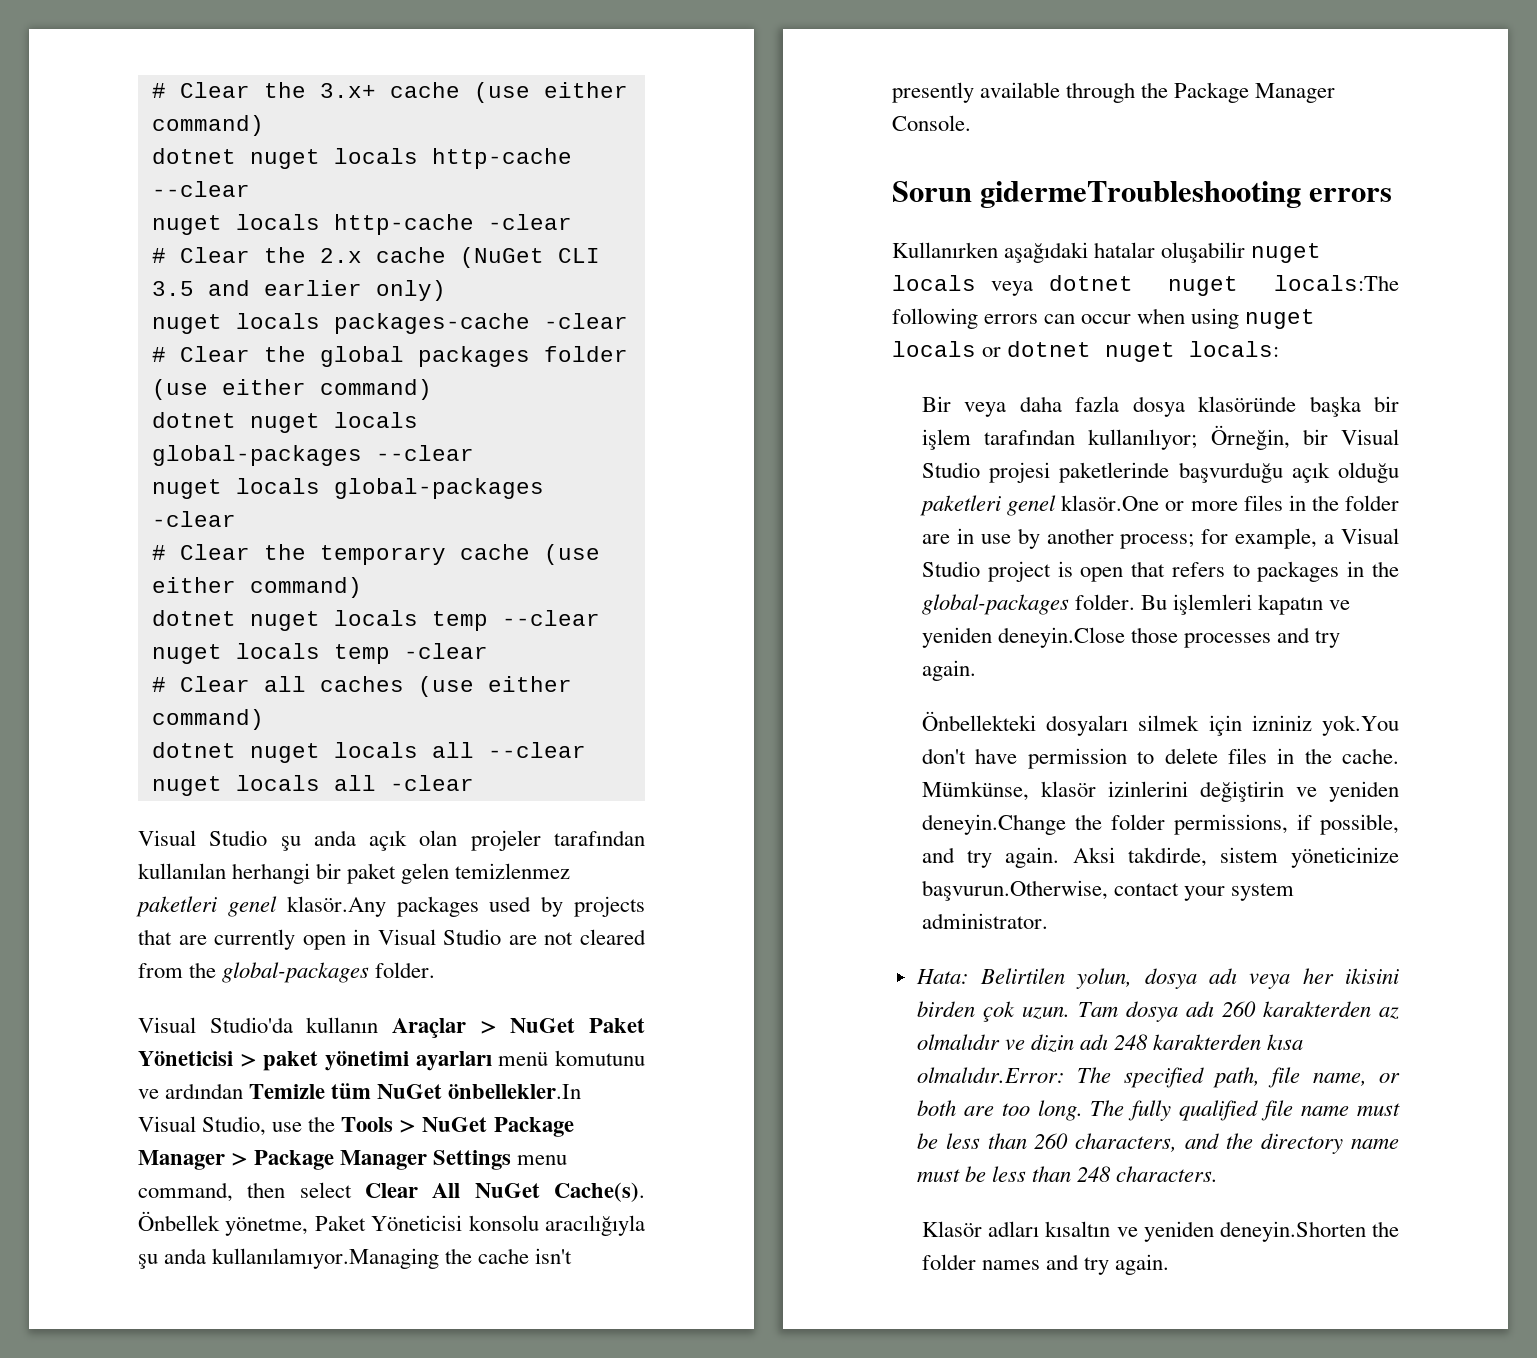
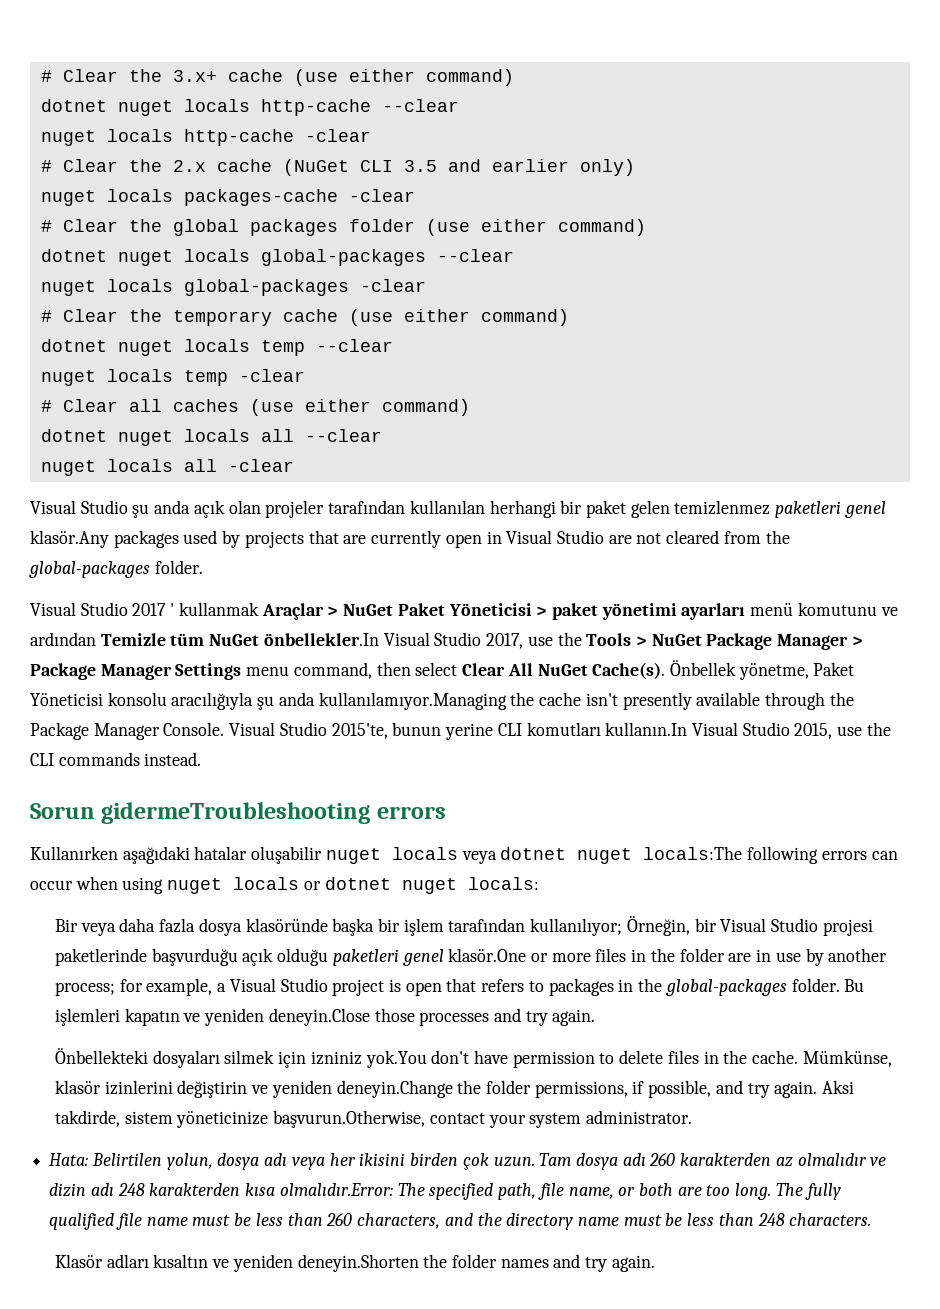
[209,1017,379,1033] Studio'da kullanın -> [80,602,259,616] Studio 2017 ' kullanmak
[202,1116,267,1136] Studio, -> [434,632,524,649] Studio 2017,
(971, 123) none -> [229,722,891,740] [30,752,202,766] Visual Studio 2015'te, bunun yerine CLI komutları kullanın.In Visual Studio 2015, use the CLI commands instead.

